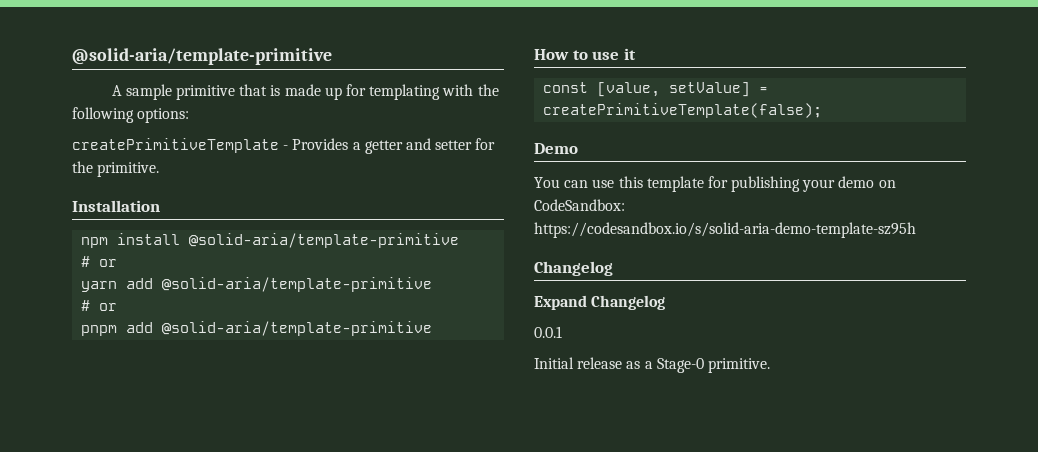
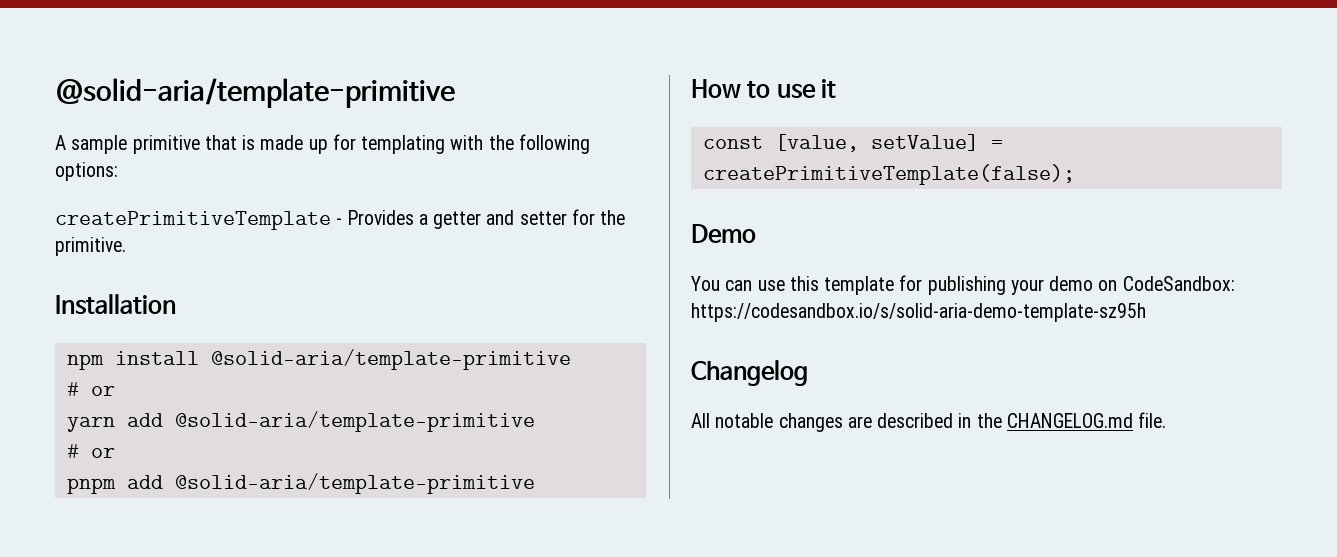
[534,295,666,310] [534,326,562,338] [534,357,770,373] Expand Changelog // 0.0.1 // Initial release as a Stage-0 primitive. -> [691,412,1167,432] All notable changes are described in the CHANGELOG.md file.

